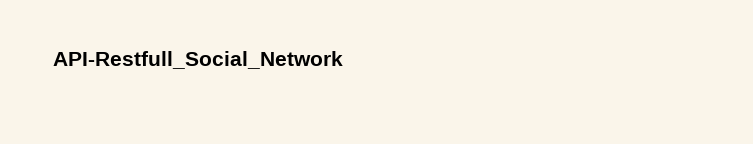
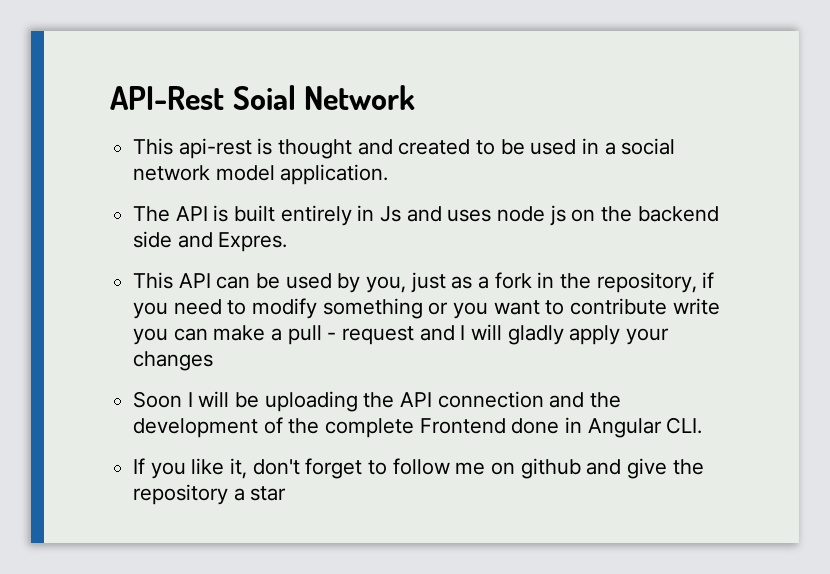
[53,51,343,69] API-Restfull_Social_Network -> [110,85,416,110] [133,138,676,159] [133,164,389,185] [133,205,719,226] [133,231,288,252] [133,272,715,293] [133,298,720,319] [133,324,670,345] [133,351,214,371] [133,391,622,412] [133,417,703,438] [133,458,704,479] [133,484,287,505] API-Rest Soial Network // This api-rest is thought and created to be used in a social network model application. // The API is built entirely in Js and uses node js on the backend side and Expres. // This API can be used by you, just as a fork in the repository, if you need to modify something or you want to contribute write you can make a pull - request and I will gladly apply your changes // Soon I will be uploading the API connection and the development of the complete Frontend done in Angular CLI. // If you like it, don't forget to follow me on github and give the repository a star

